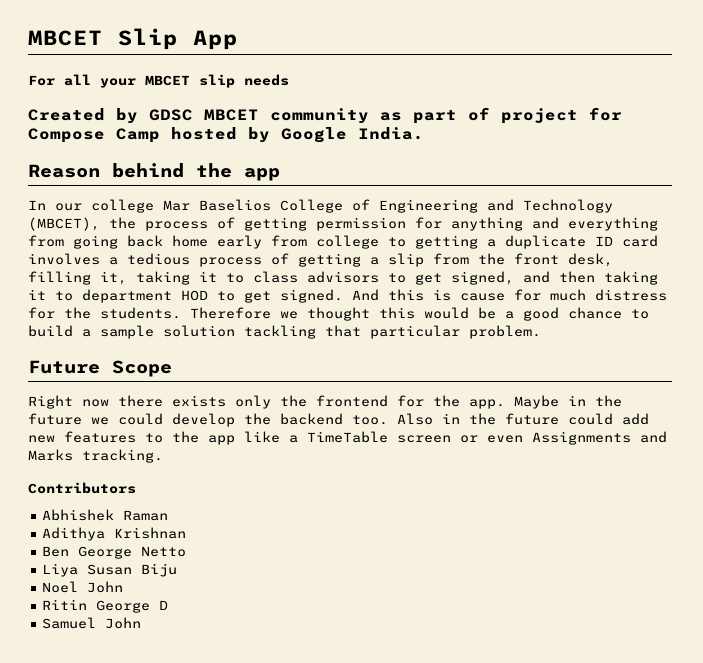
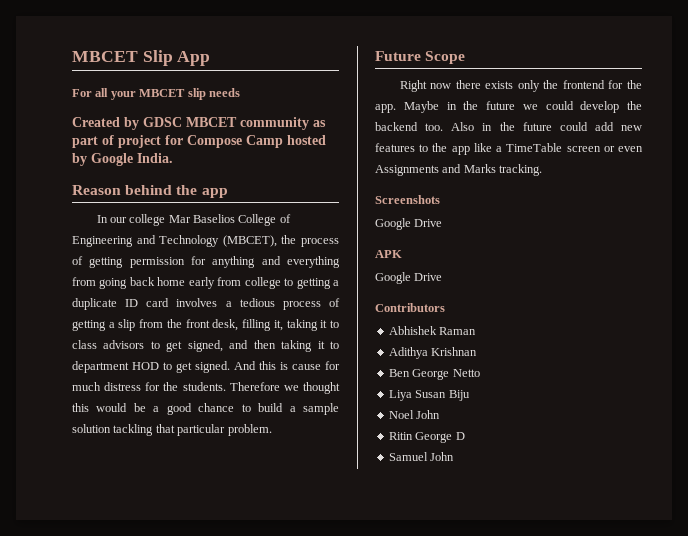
(163, 456) none -> [375,195,440,204] [375,218,443,230] [375,250,402,258] [375,272,443,284] // Screenshots // Google Drive // APK // Google Drive

